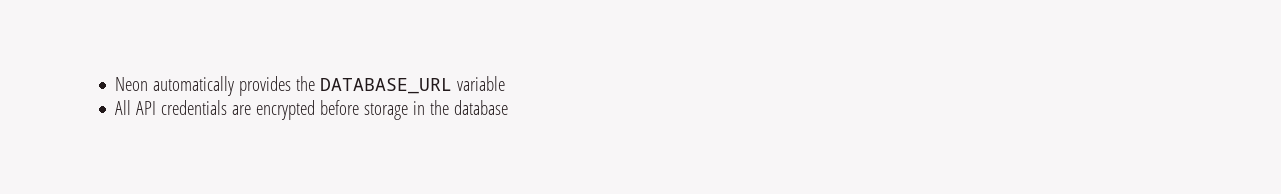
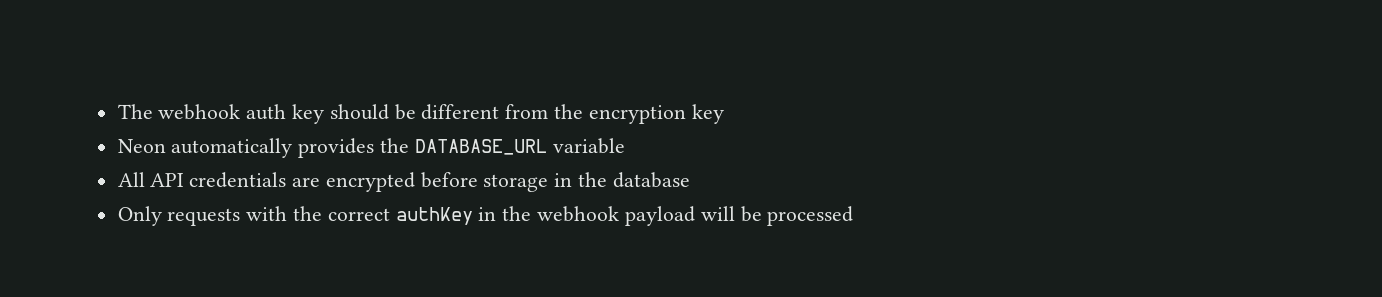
(115, 84) none -> [117,104,724,124] The webhook auth key should be different from the encryption key //
(509, 107) none -> [117,206,854,226] // Only requests with the correct authKey in the webhook payload will be processed

